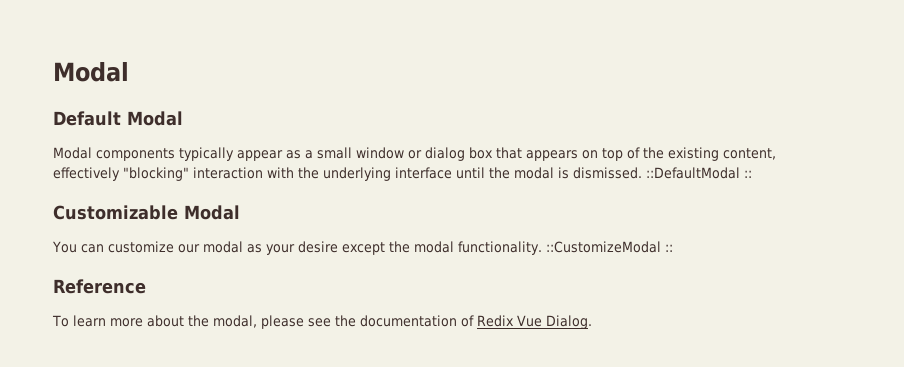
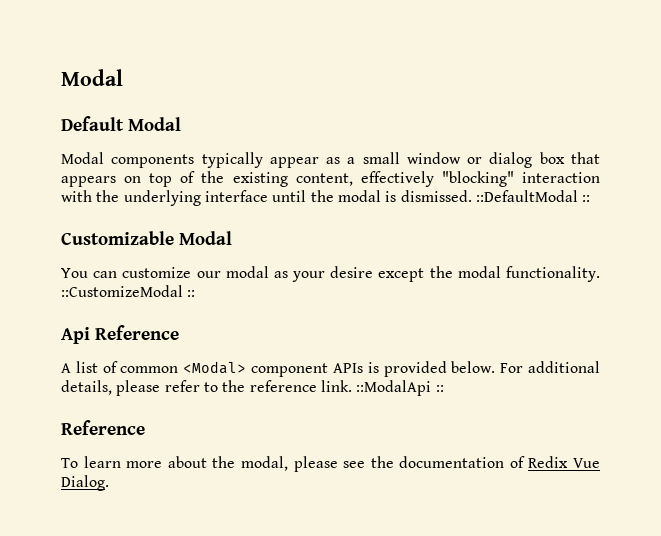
(673, 248) none -> [61,325,179,344] [61,361,600,377] [61,380,444,396] // Api Reference // A list of common <Modal> component APIs is provided below. For additional details, please refer to the reference link. ::ModalApi ::

